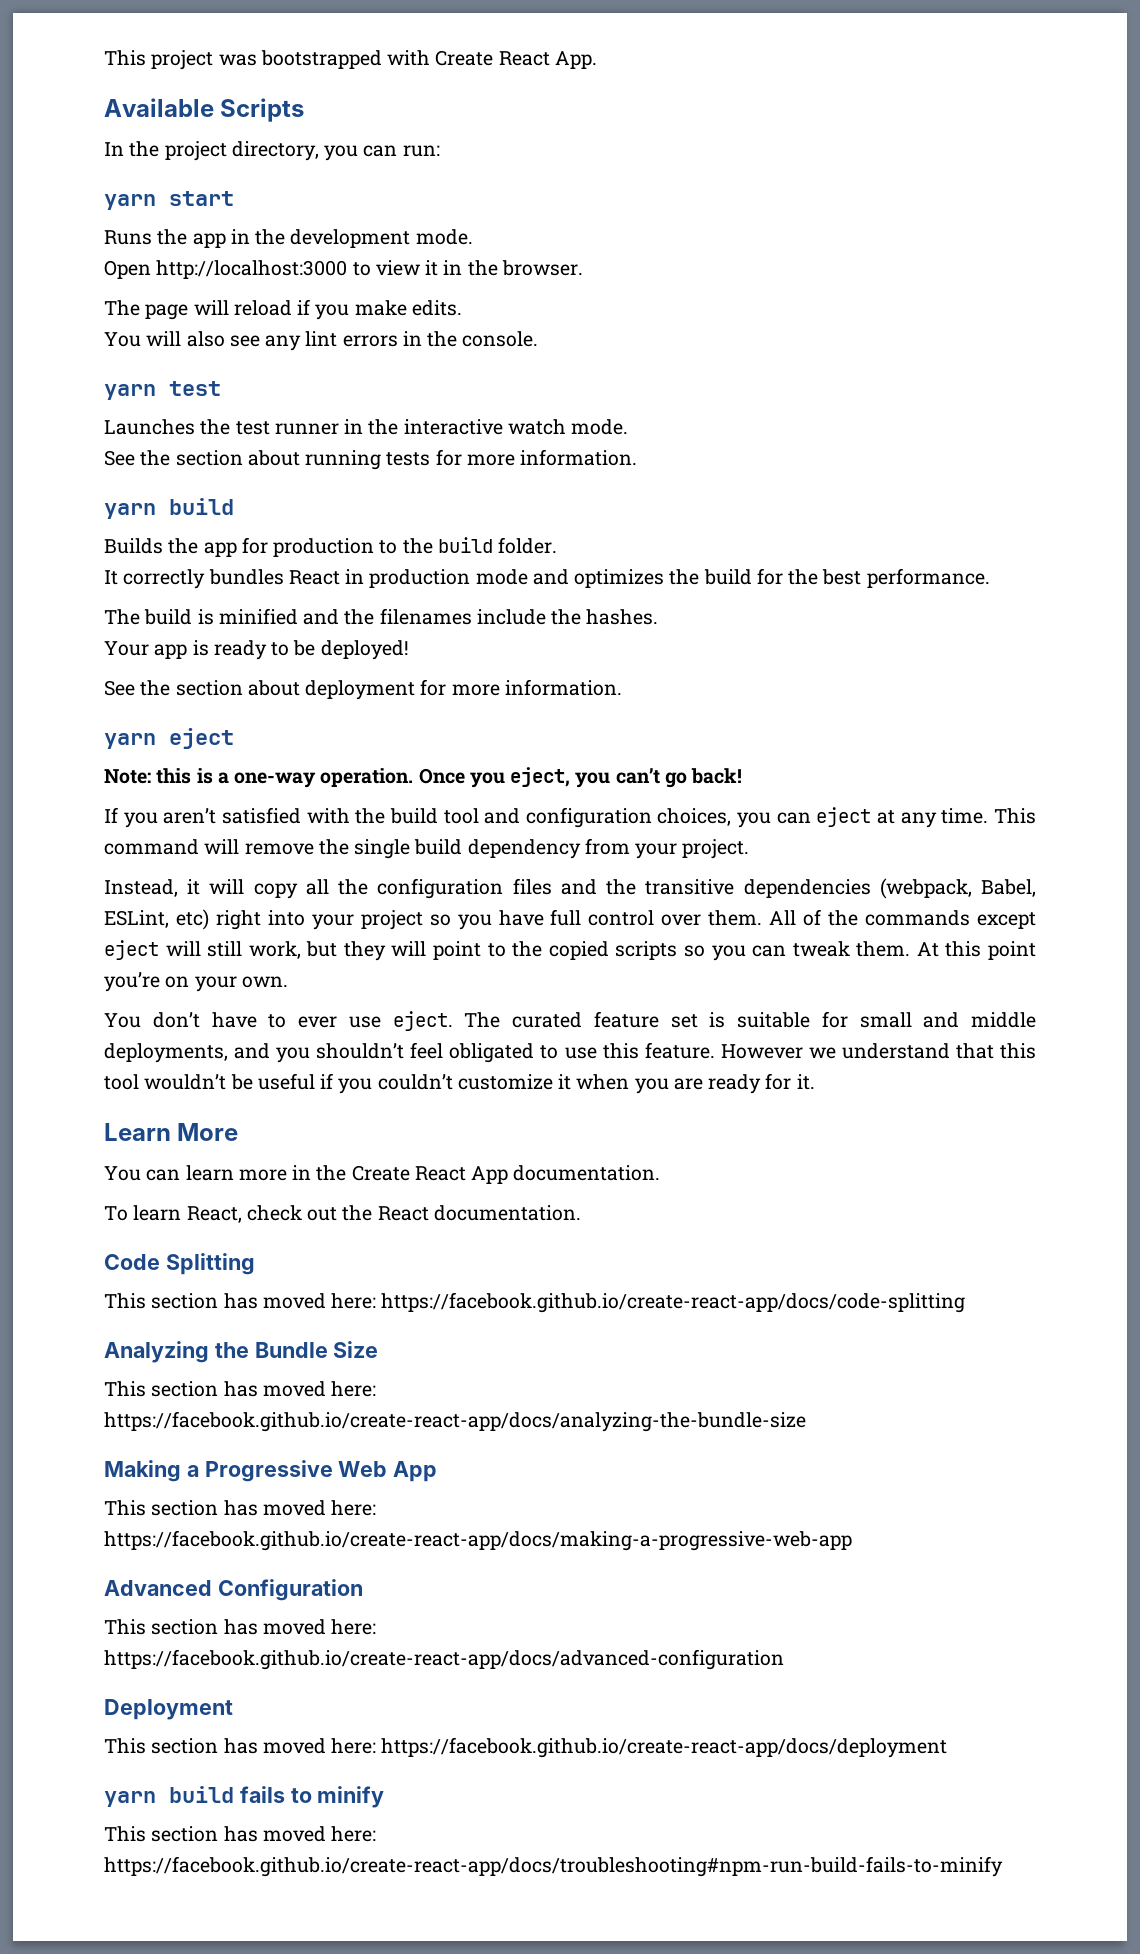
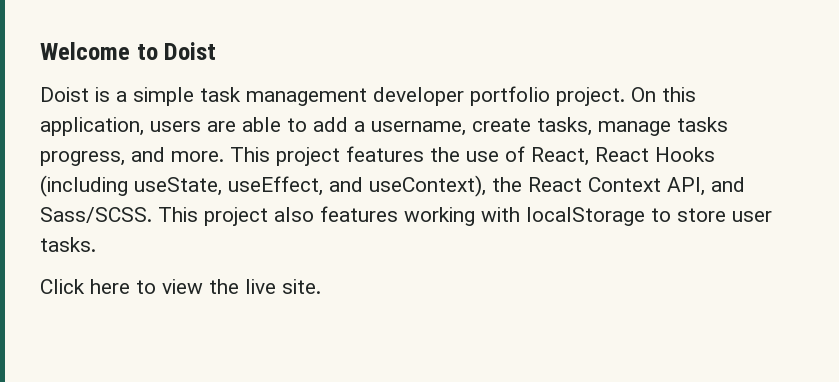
[104,50,597,70] [104,98,305,122] [104,141,440,161] [104,191,234,210] [104,229,473,248] [104,260,583,279] [104,299,462,320] [104,331,539,351] [104,381,221,400] [104,419,629,435] [104,449,638,470] [104,498,234,519] [104,537,558,557] [104,568,990,589] [104,608,659,625] [104,640,409,660] [104,679,622,700] [104,728,234,749] [104,767,743,788] [104,807,1036,828] [104,838,750,859] [104,878,1037,899] [104,909,1037,930] [104,940,1036,961] [104,972,288,992] [104,1011,1036,1031] [104,1042,1036,1063] [104,1073,815,1094] [104,1123,239,1141] [104,1165,661,1184] [104,1205,581,1223] [104,1253,255,1275] [104,1292,966,1313] [104,1341,379,1363] [104,1381,377,1397] [104,1411,806,1432] [104,1460,438,1482] [104,1500,377,1516] [104,1530,852,1551] [104,1579,363,1601] [104,1619,377,1635] [104,1649,784,1670] [104,1699,233,1720] [104,1737,948,1758] [104,1786,385,1808] [104,1826,377,1842] [104,1856,1003,1877] This project was bootstrapped with Create React App. // Available Scripts // In the project directory, you can run: // yarn start // Runs the app in the development mode. // Open http://localhost:3000 to view it in the browser. // The page will reload if you make edits. // You will also see any lint errors in the console. // yarn test // Launches the test runner in the interactive watch mode. // See the section about running tests for more information. // yarn build // Builds the app for production to the build folder. // It correctly bundles React in production mode and optimizes the build for the best performance. // The build is minified and the filenames include the hashes. // Your app is ready to be deployed! // See the section about deployment for more information. // yarn eject // Note: this is a one-way operation. Once you eject, you can’t go back! // If you aren’t satisfied with the build tool and configuration choices, you can eject at any time. This command will remove the single build dependency from your project. // Instead, it will copy all the configuration files and the transitive dependencies (webpack, Babel, ESLint, etc) right into your project so you have full control over them. All of the commands except eject will still work, but they will point to the copied scripts so you can tweak them. At this point you’re on your own. // You don’t have to ever use eject. The curated feature set is suitable for small and middle deployments, and you shouldn’t feel obligated to use this feature. However we understand that this tool wouldn’t be useful if you couldn’t customize it when you are ready for it. // Learn More // You can learn more in the Create React App documentation. // To learn React, check out the React documentation. // Code Splitting // This section has moved here: https://facebook.github.io/create-react-app/docs/code-splitting // Analyzing the Bundle Size // This section has moved here: https://facebook.github.io/create-react-app/docs/analyzing-the-bundle-size // Making a Progressive Web App // This section has moved here: https://facebook.github.io/create-react-app/docs/making-a-progressive-web-app // Advanced Configuration // This section has moved here: https://facebook.github.io/create-react-app/docs/advanced-configuration // Deployment // This section has moved here: https://facebook.github.io/create-react-app/docs/deployment // yarn build fails to minify // This section has moved here: https://facebook.github.io/create-react-app/docs/troubleshooting#npm-run-build-fails-to-minify -> [40,42,217,60] [40,86,696,106] [40,117,728,136] [40,146,715,166] [40,175,745,197] [40,206,772,226] [40,237,96,252] [40,279,321,294] Welcome to Doist // Doist is a simple task management developer portfolio project. On this application, users are able to add a username, create tasks, manage tasks progress, and more. This project features the use of React, React Hooks (including useState, useEffect, and useContext), the React Context API, and Sass/SCSS. This project also features working with localStorage to store user tasks. // Click here to view the live site.

